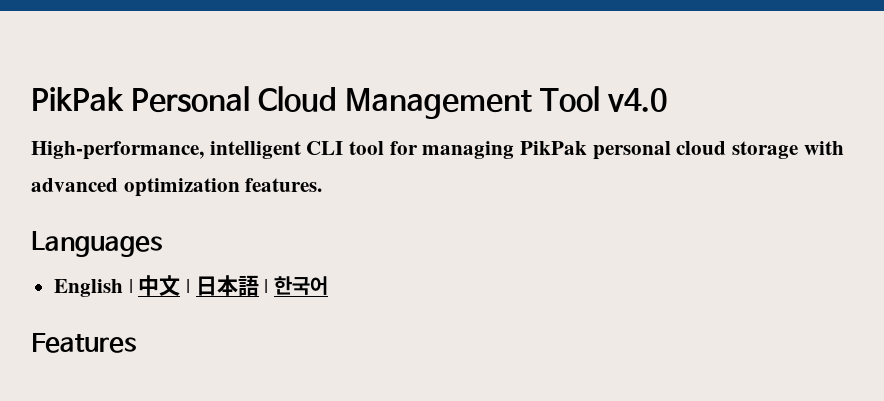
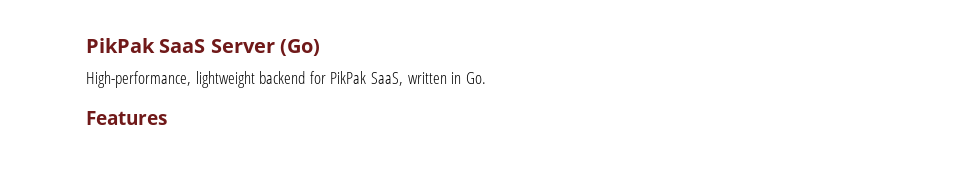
[31,86,668,119] [31,141,844,160] [31,178,323,197] [31,231,162,257] [54,275,329,297] PikPak Personal Cloud Management Tool v4.0 // High-performance, intelligent CLI tool for managing PikPak personal cloud storage with advanced optimization features. // Languages // English | 中文 | 日本語 | 한국어 -> [86,38,320,56] [86,71,486,88] PikPak SaaS Server (Go) // High-performance, lightweight backend for PikPak SaaS, written in Go.

